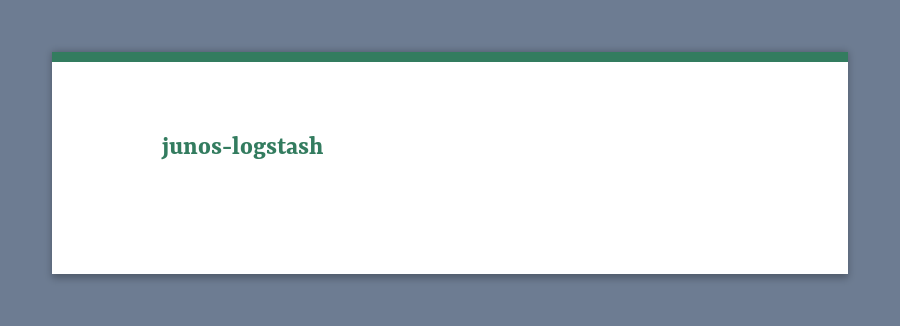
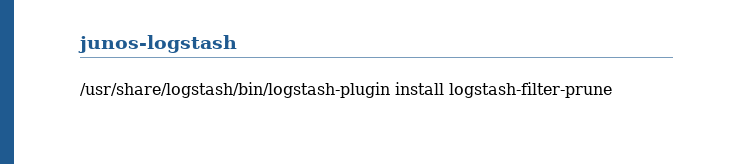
(323, 148) none -> [80,82,612,98] // /usr/share/logstash/bin/logstash-plugin install logstash-filter-prune

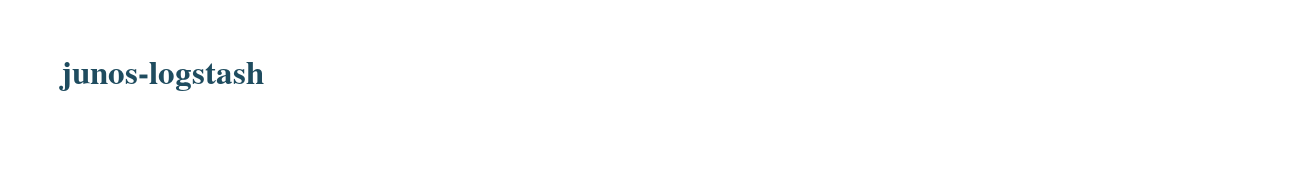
[80,82,612,98] // /usr/share/logstash/bin/logstash-plugin install logstash-filter-prune -> (264, 76) none

